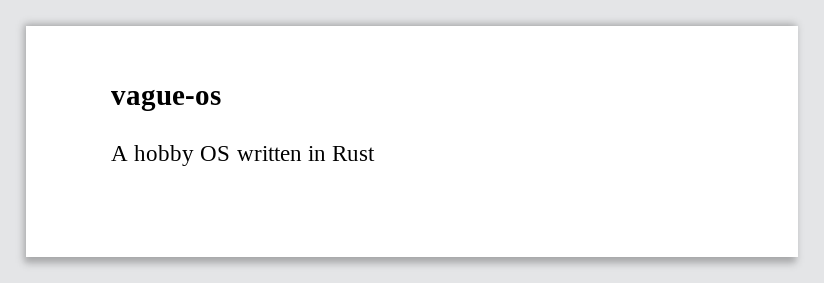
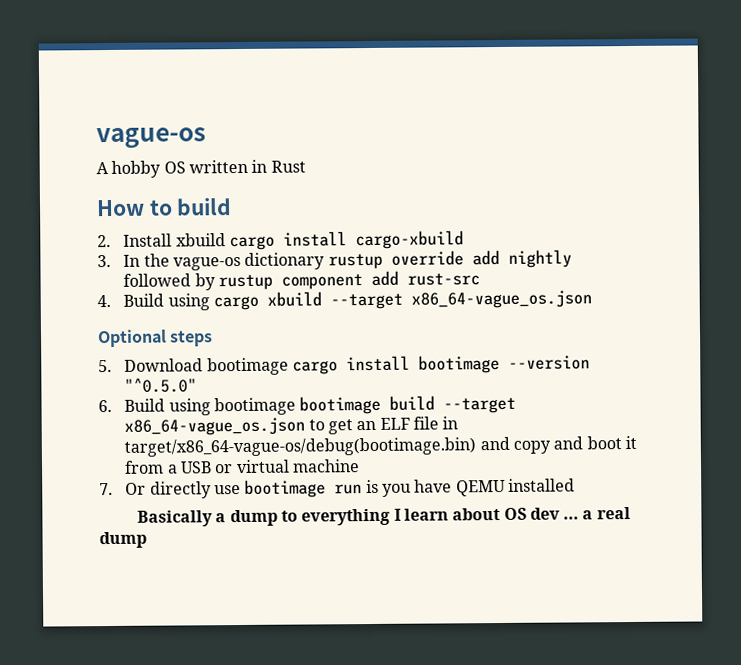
(376, 153) none -> [96,197,233,217] [97,230,465,251] [97,249,572,271] [123,270,481,291] [97,290,593,311] [97,329,214,348] [98,355,591,376] [124,377,198,393] [98,395,517,416] [124,416,459,436] [124,435,638,457] [124,459,361,474] [99,478,576,499] [136,507,631,527] [99,531,147,549] // How to build // 2. Install xbuild cargo install cargo-xbuild // 3. In the vague-os dictionary rustup override add nightly followed by rustup component add rust-src // 4. Build using cargo xbuild --target x86_64-vague_os.json // Optional steps // 5. Download bootimage cargo install bootimage --version "^0.5.0" // 6. Build using bootimage bootimage build --target x86_64-vague_os.json to get an ELF file in target/x86_64-vague-os/debug(bootimage.bin) and copy and boot it from a USB or virtual machine // 7. Or directly use bootimage run is you have QEMU installed // Basically a dump to everything I learn about OS dev ... a real dump

